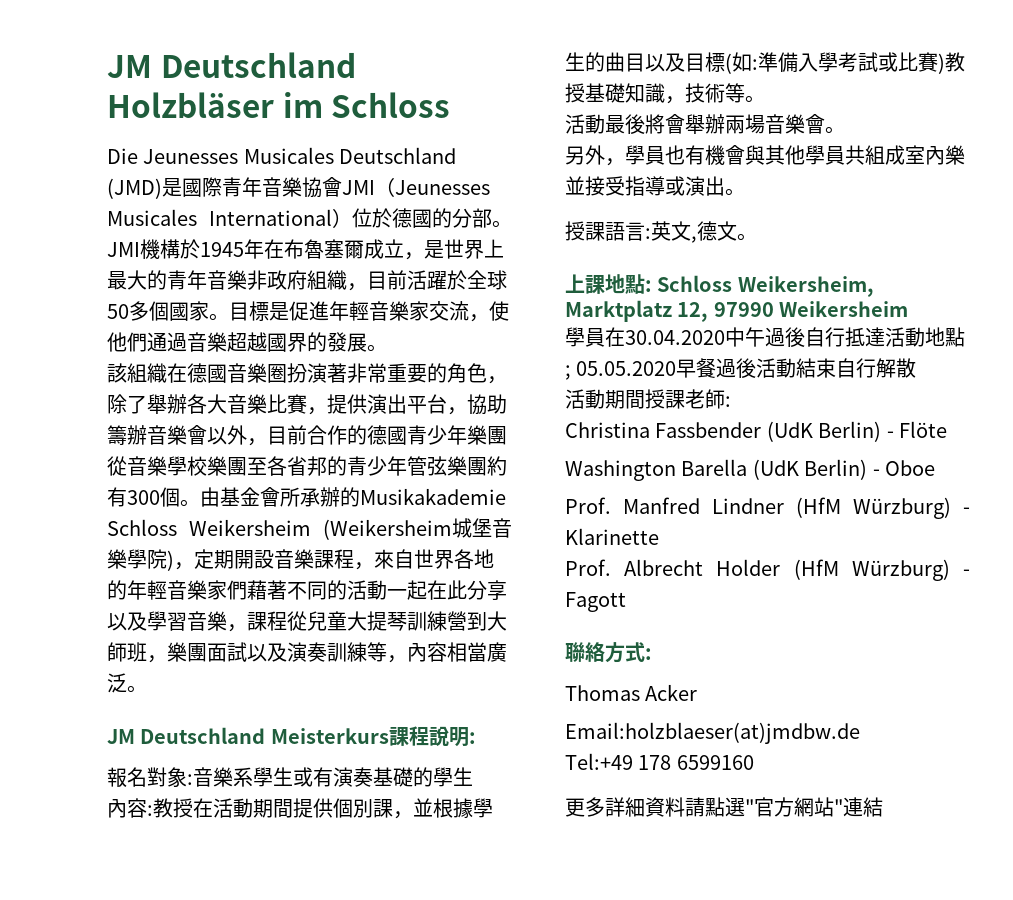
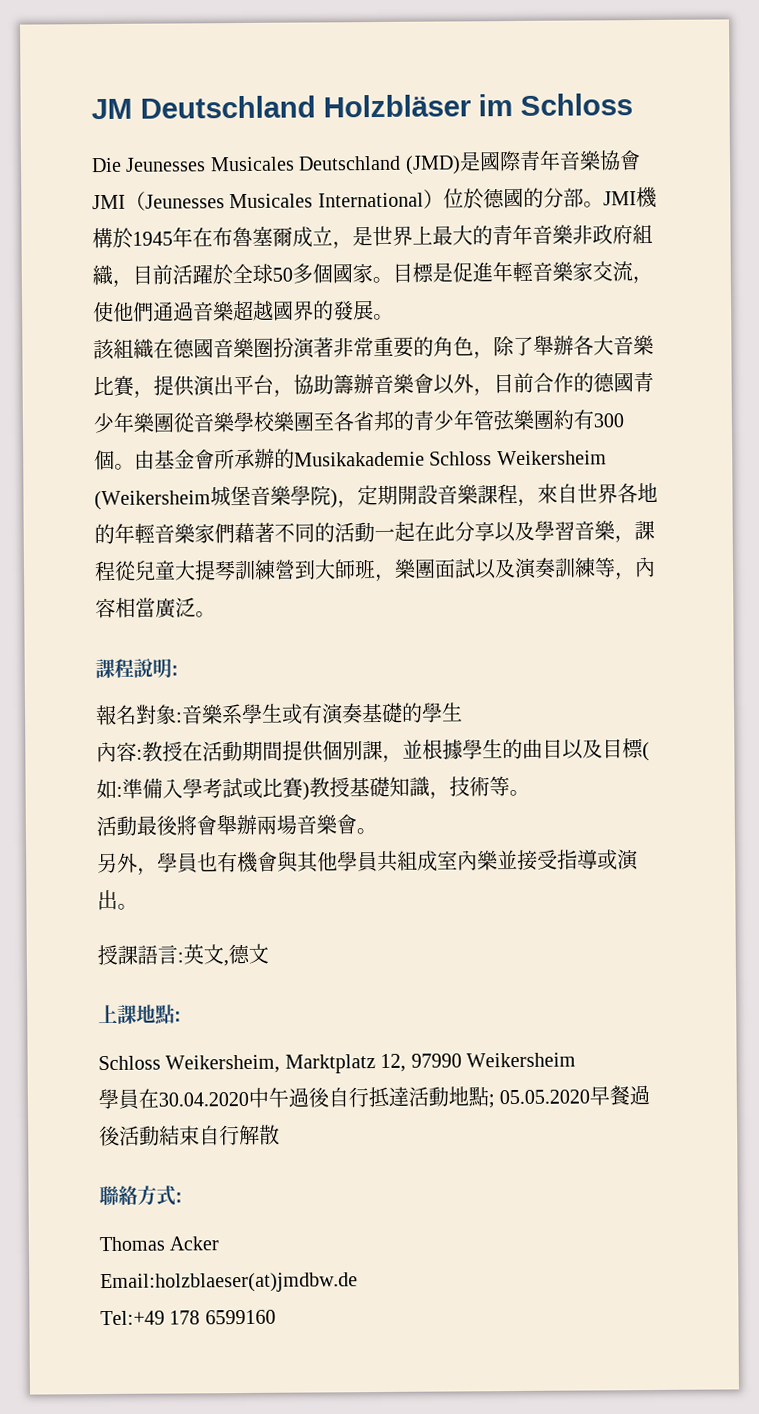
[107,727,389,744] JM Deutschland Meisterkurs -> (216, 614) none
[737,233,757,241] 。 -> (269, 953) none
(652, 286) none -> (181, 1016) //
[565,389,731,409] [565,421,947,442] [565,459,935,481] [565,497,970,519] [565,528,659,545] [565,559,970,581] [565,592,626,612] // 活動期間授課老師: // Christina Fassbender (UdK Berlin) - Flöte // Washington Barella (UdK Berlin) - Oboe // Prof. Manfred Lindner (HfM Würzburg) - Klarinette // Prof. Albrecht Holder (HfM Würzburg) - Fagott -> (280, 1134) none
[565,797,883,817] // 更多詳細資料請點選"官方網站"連結 -> (276, 1317) none

